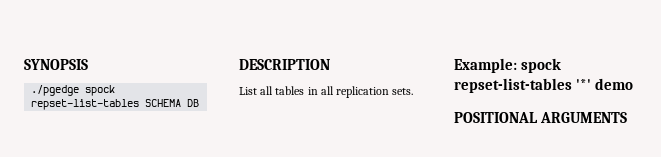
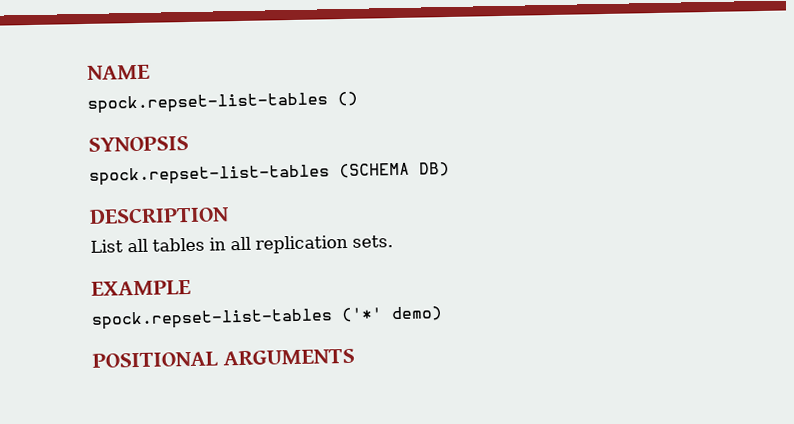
[24,59,88,70] [31,85,116,96] [31,99,200,110] SYNOPSIS // ./pgedge spock repset-list-tables SCHEMA DB -> [87,64,150,80] [87,91,358,114] [88,135,189,152] [89,161,450,186] NAME // spock.repset-list-tables () // SYNOPSIS // spock.repset-list-tables (SCHEMA DB)
[454,58,562,73] [454,78,634,93] Example: spock repset-list-tables '*' demo -> [91,279,191,296] [91,306,443,330] EXAMPLE // spock.repset-list-tables ('*' demo)

